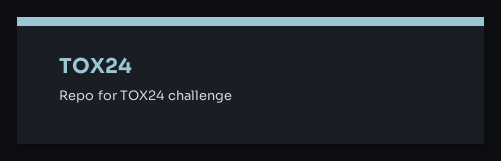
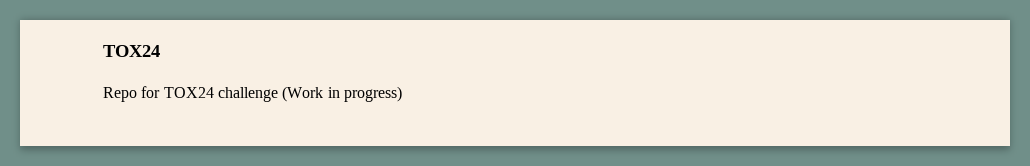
(232, 96) none -> [282,86,402,102] (Work in progress)

